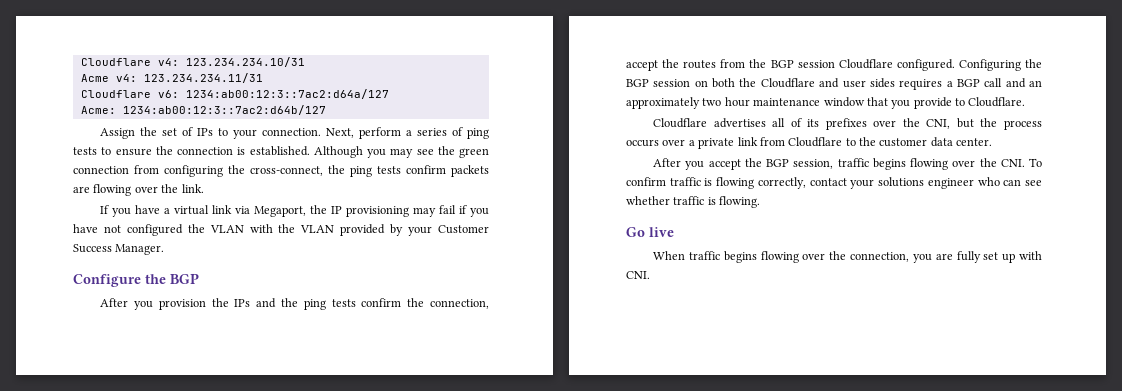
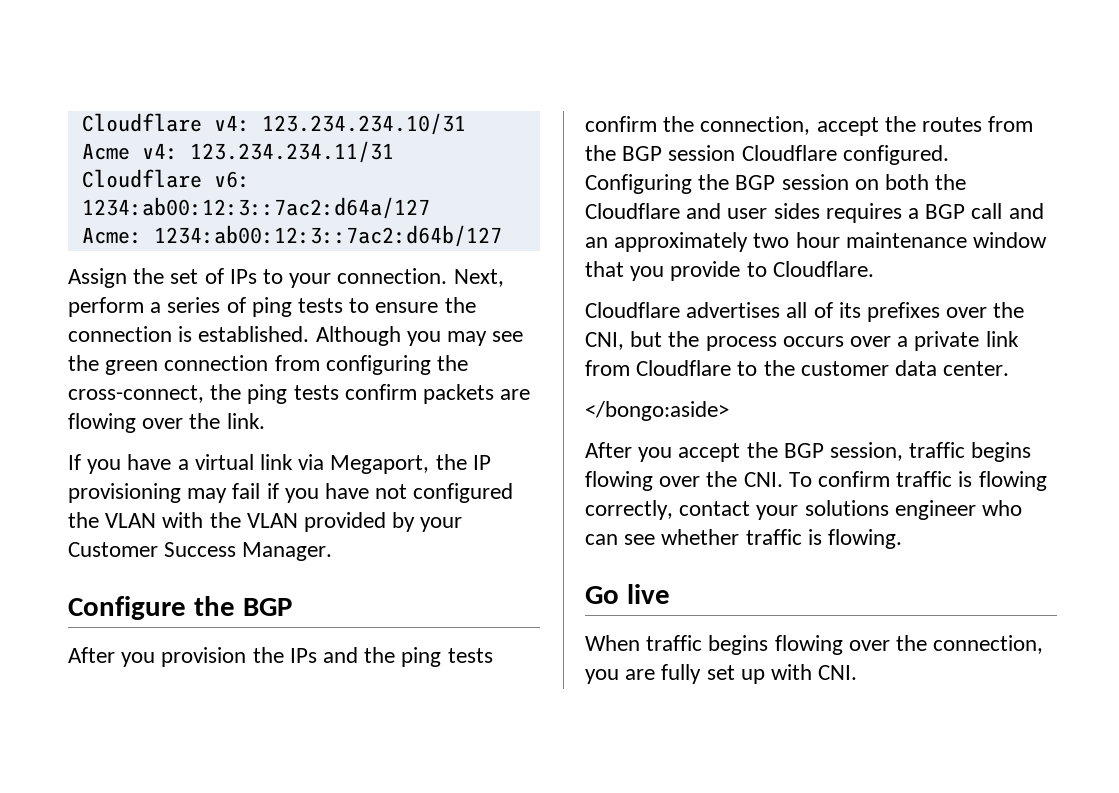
(993, 142) none -> [585,401,729,421] // </bongo:aside>

